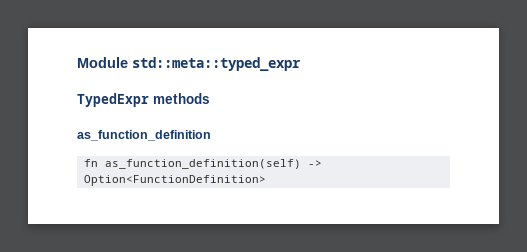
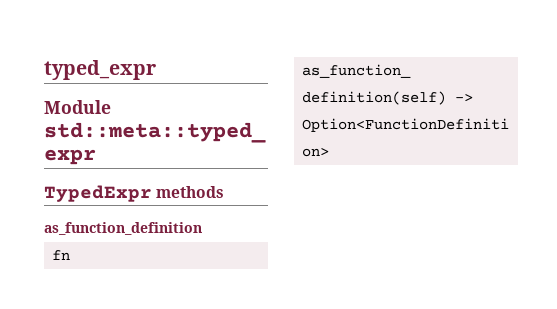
(77, 62) none -> [44,60,156,80] typed_expr //

